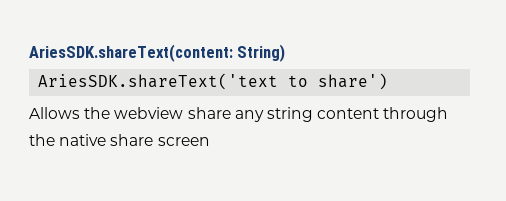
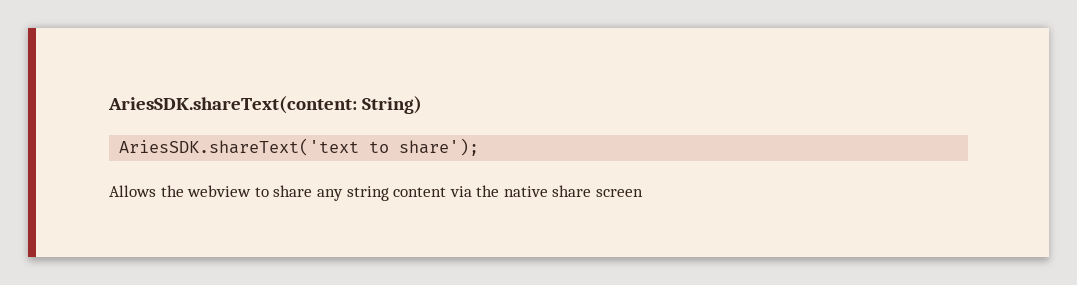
[318,73,389,90] share') -> [399,138,480,156] share');
(184, 113) none -> [254,187,269,197] to
[383,107,449,122] through -> [449,186,472,197] via

